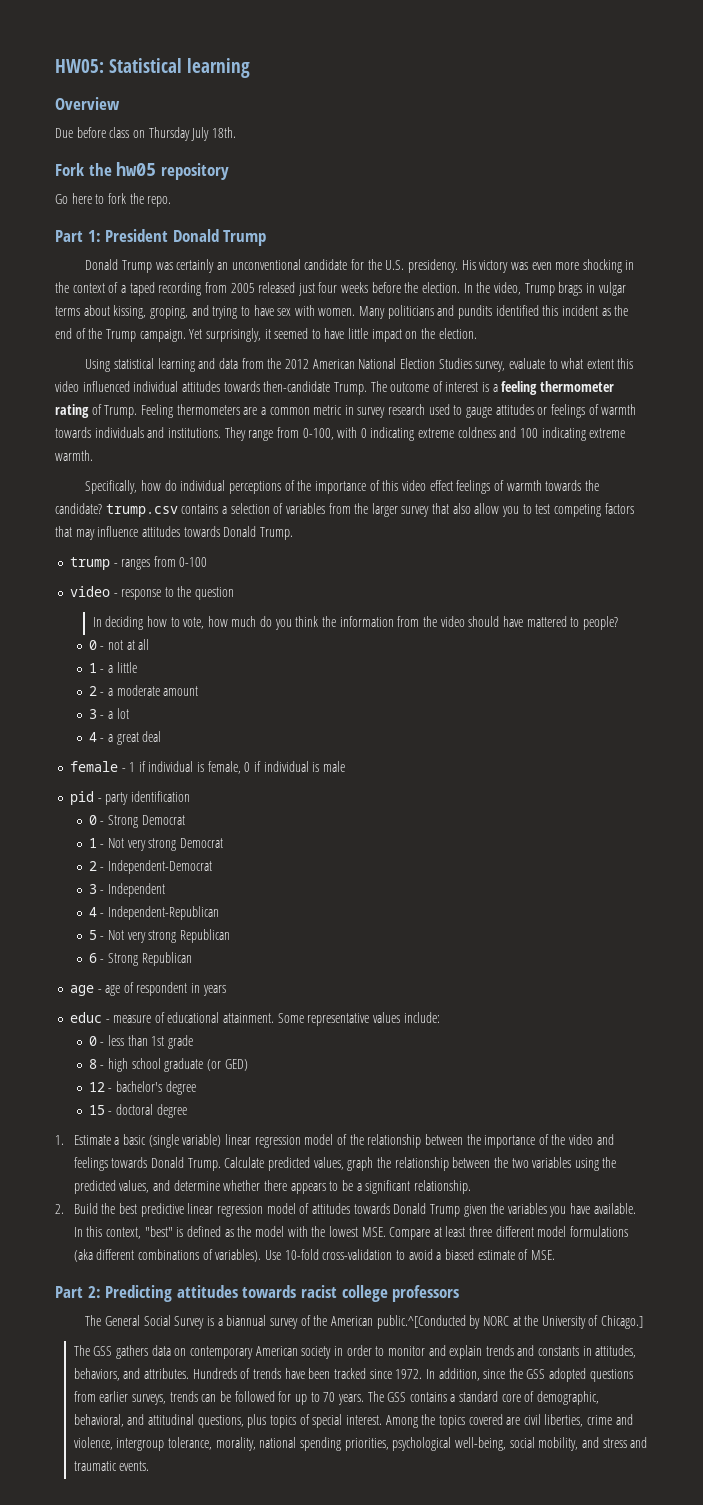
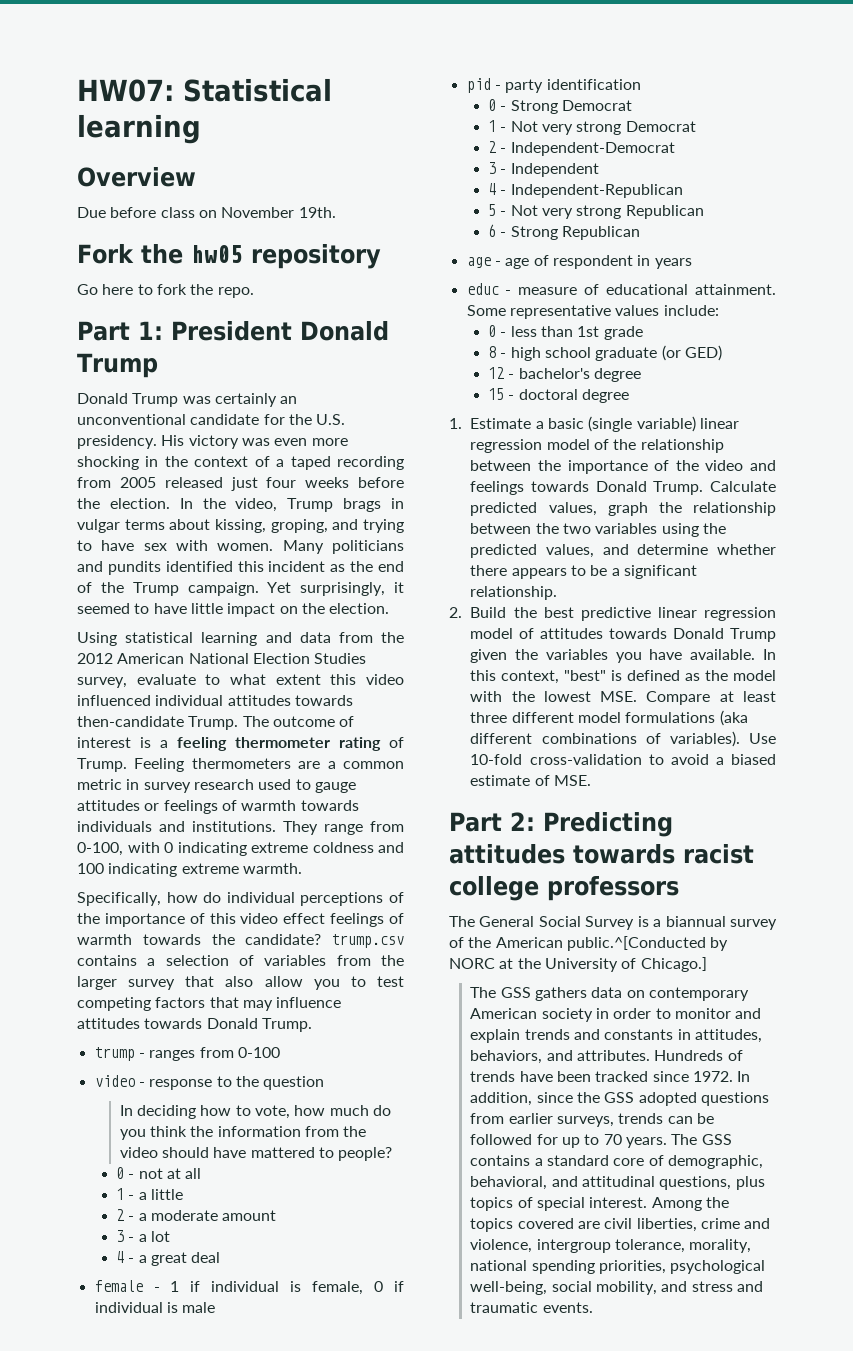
[55,59,104,73] HW05: -> [77,79,174,102] HW07:
[148,127,236,141] Thursday July 18th. -> [221,207,336,218] November 19th.

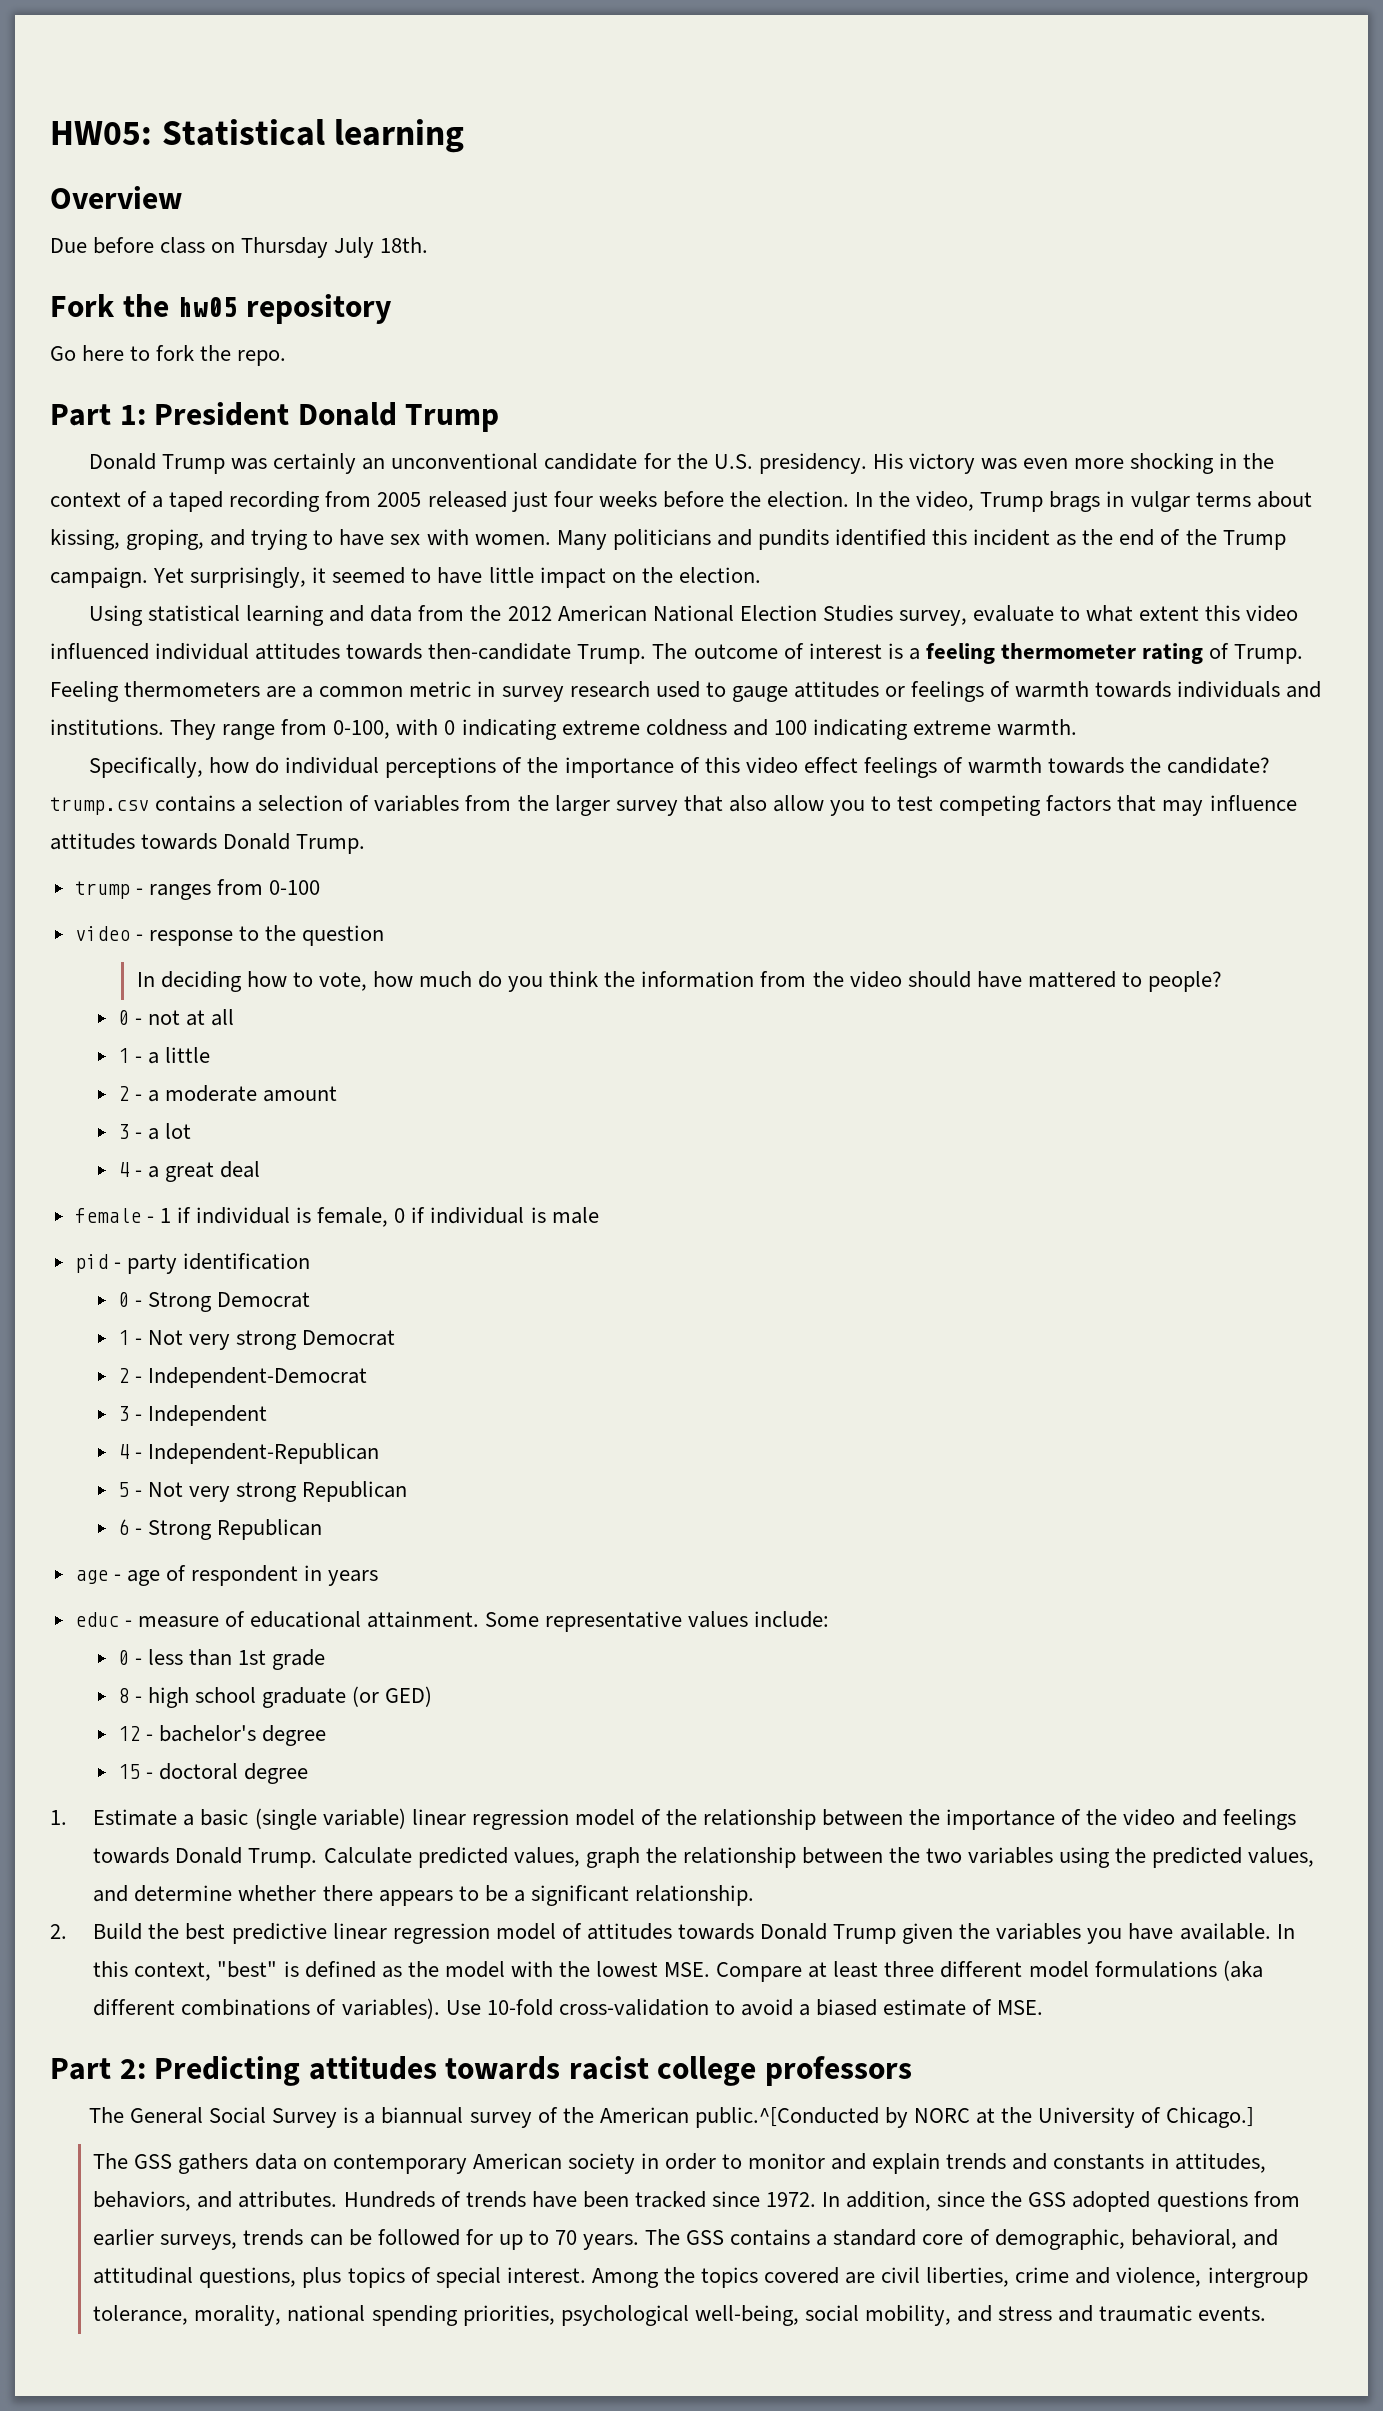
[77,79,174,102] HW07: -> [50,121,152,145] HW05:
[221,207,336,218] November 19th. -> [241,237,429,258] Thursday July 18th.

